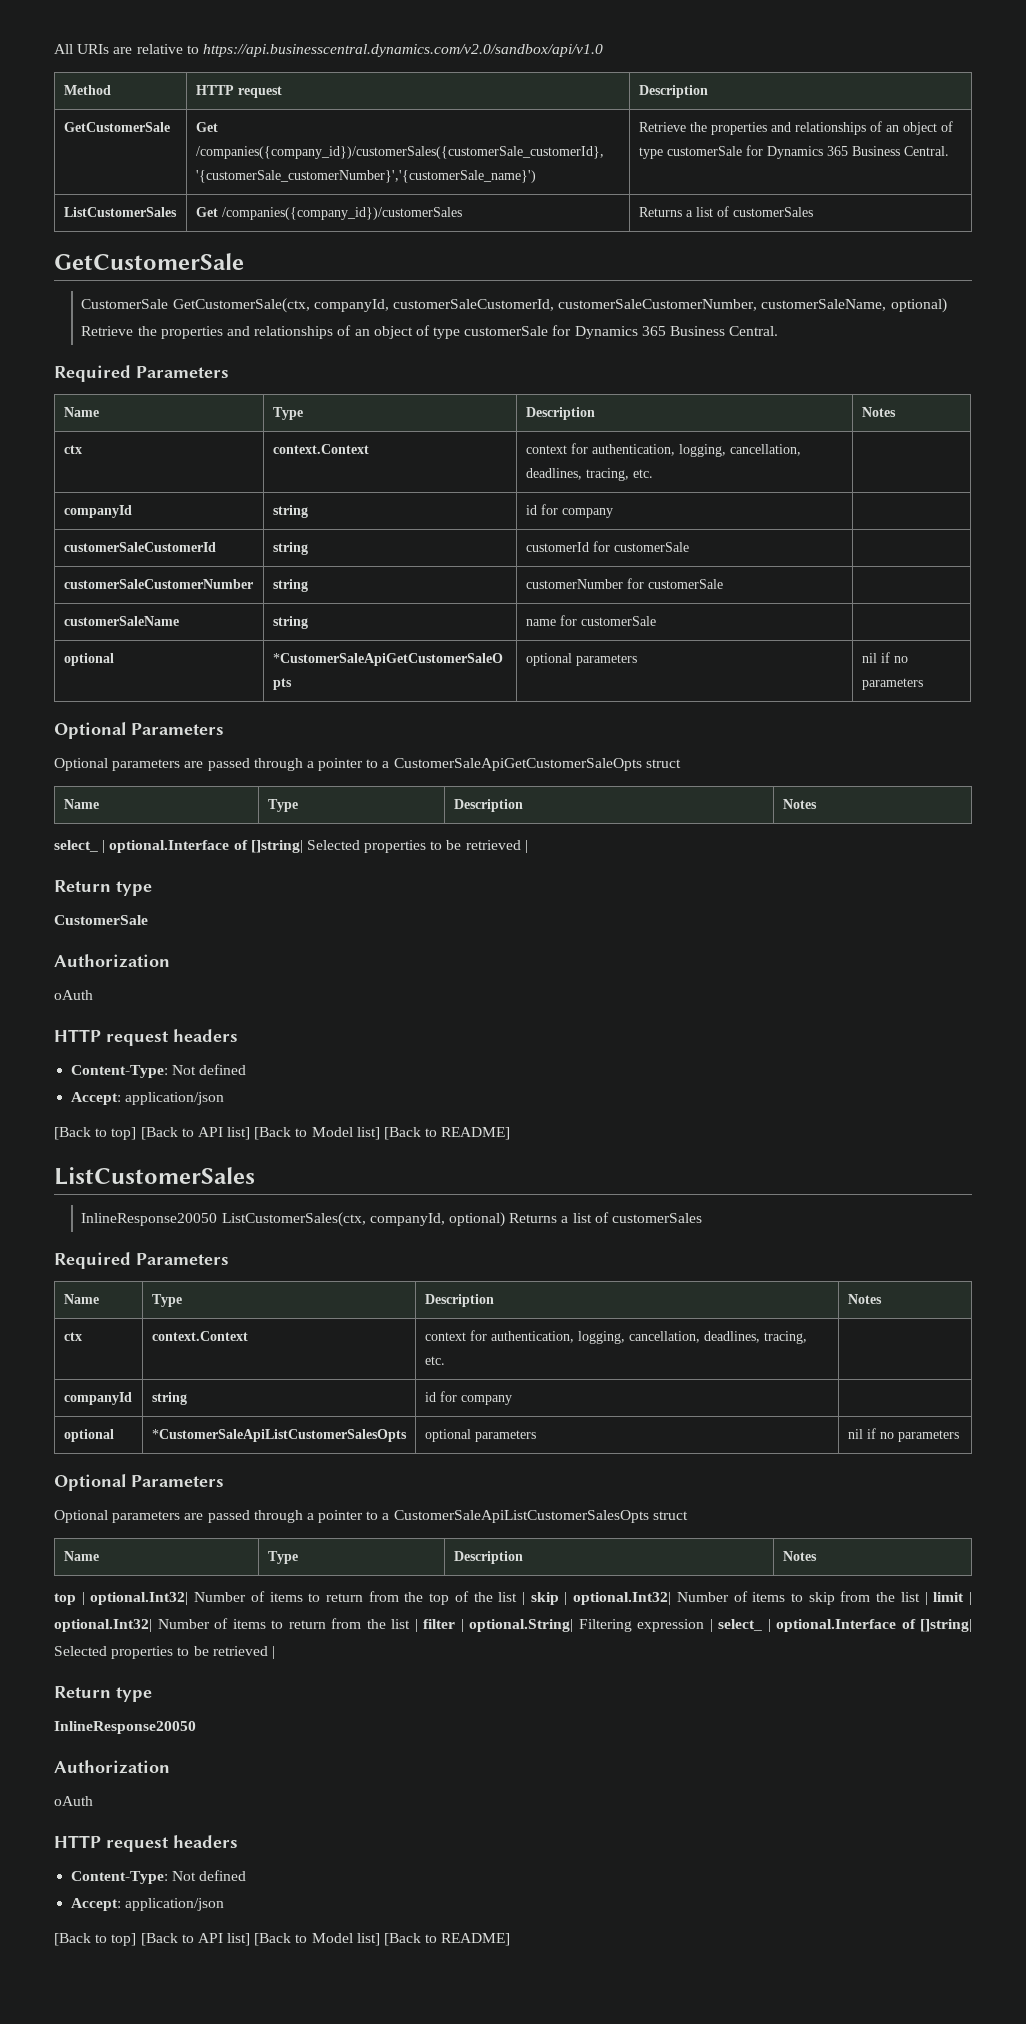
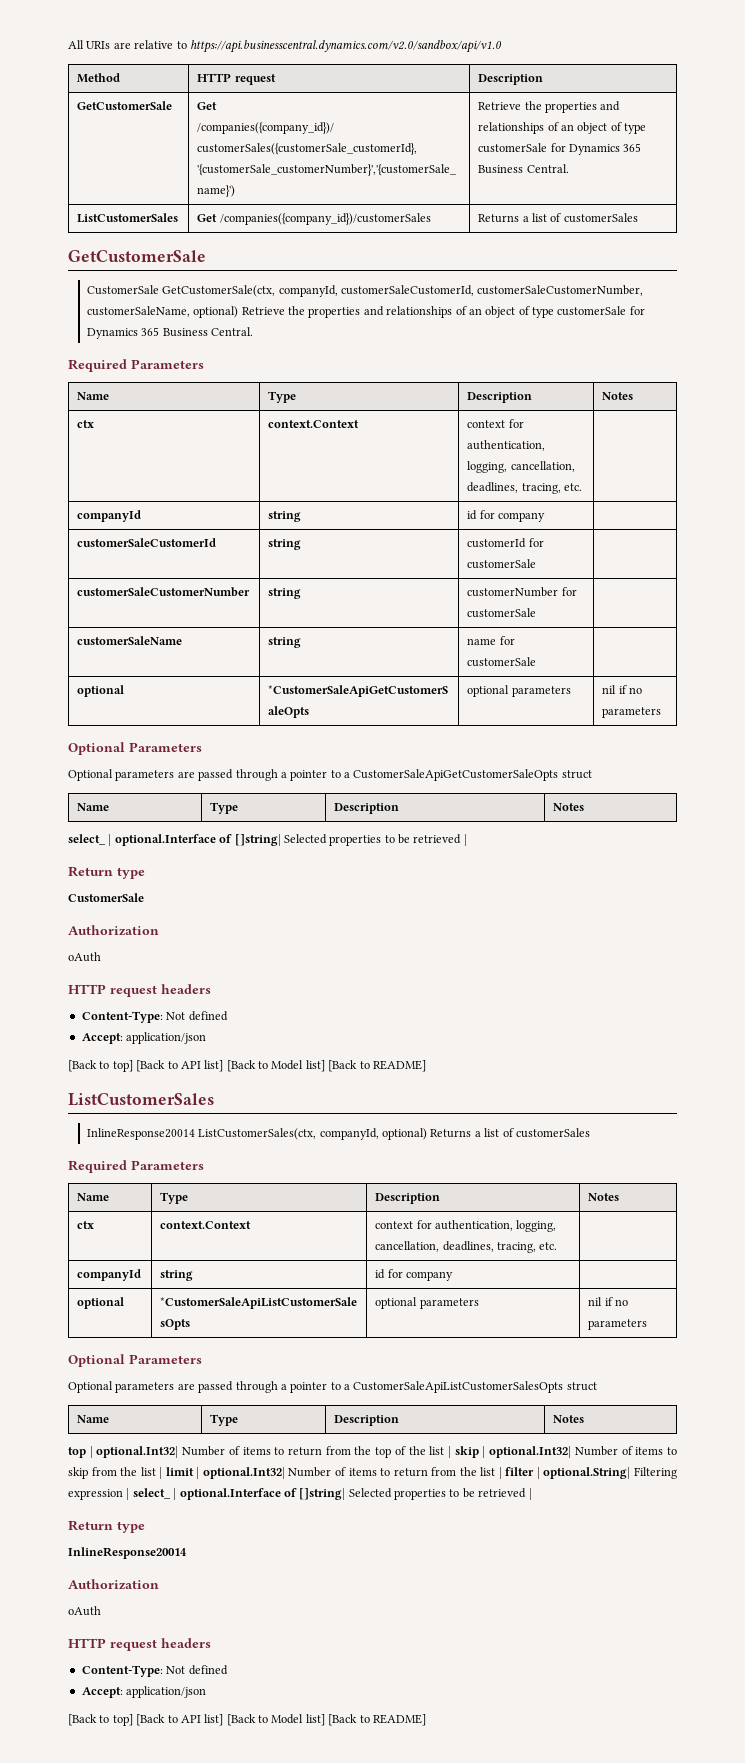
[81,1213,218,1226] InlineResponse20050 -> [86,1128,195,1140] InlineResponse20014
[54,1721,196,1734] InlineResponse20050 -> [68,1547,187,1559] InlineResponse20014

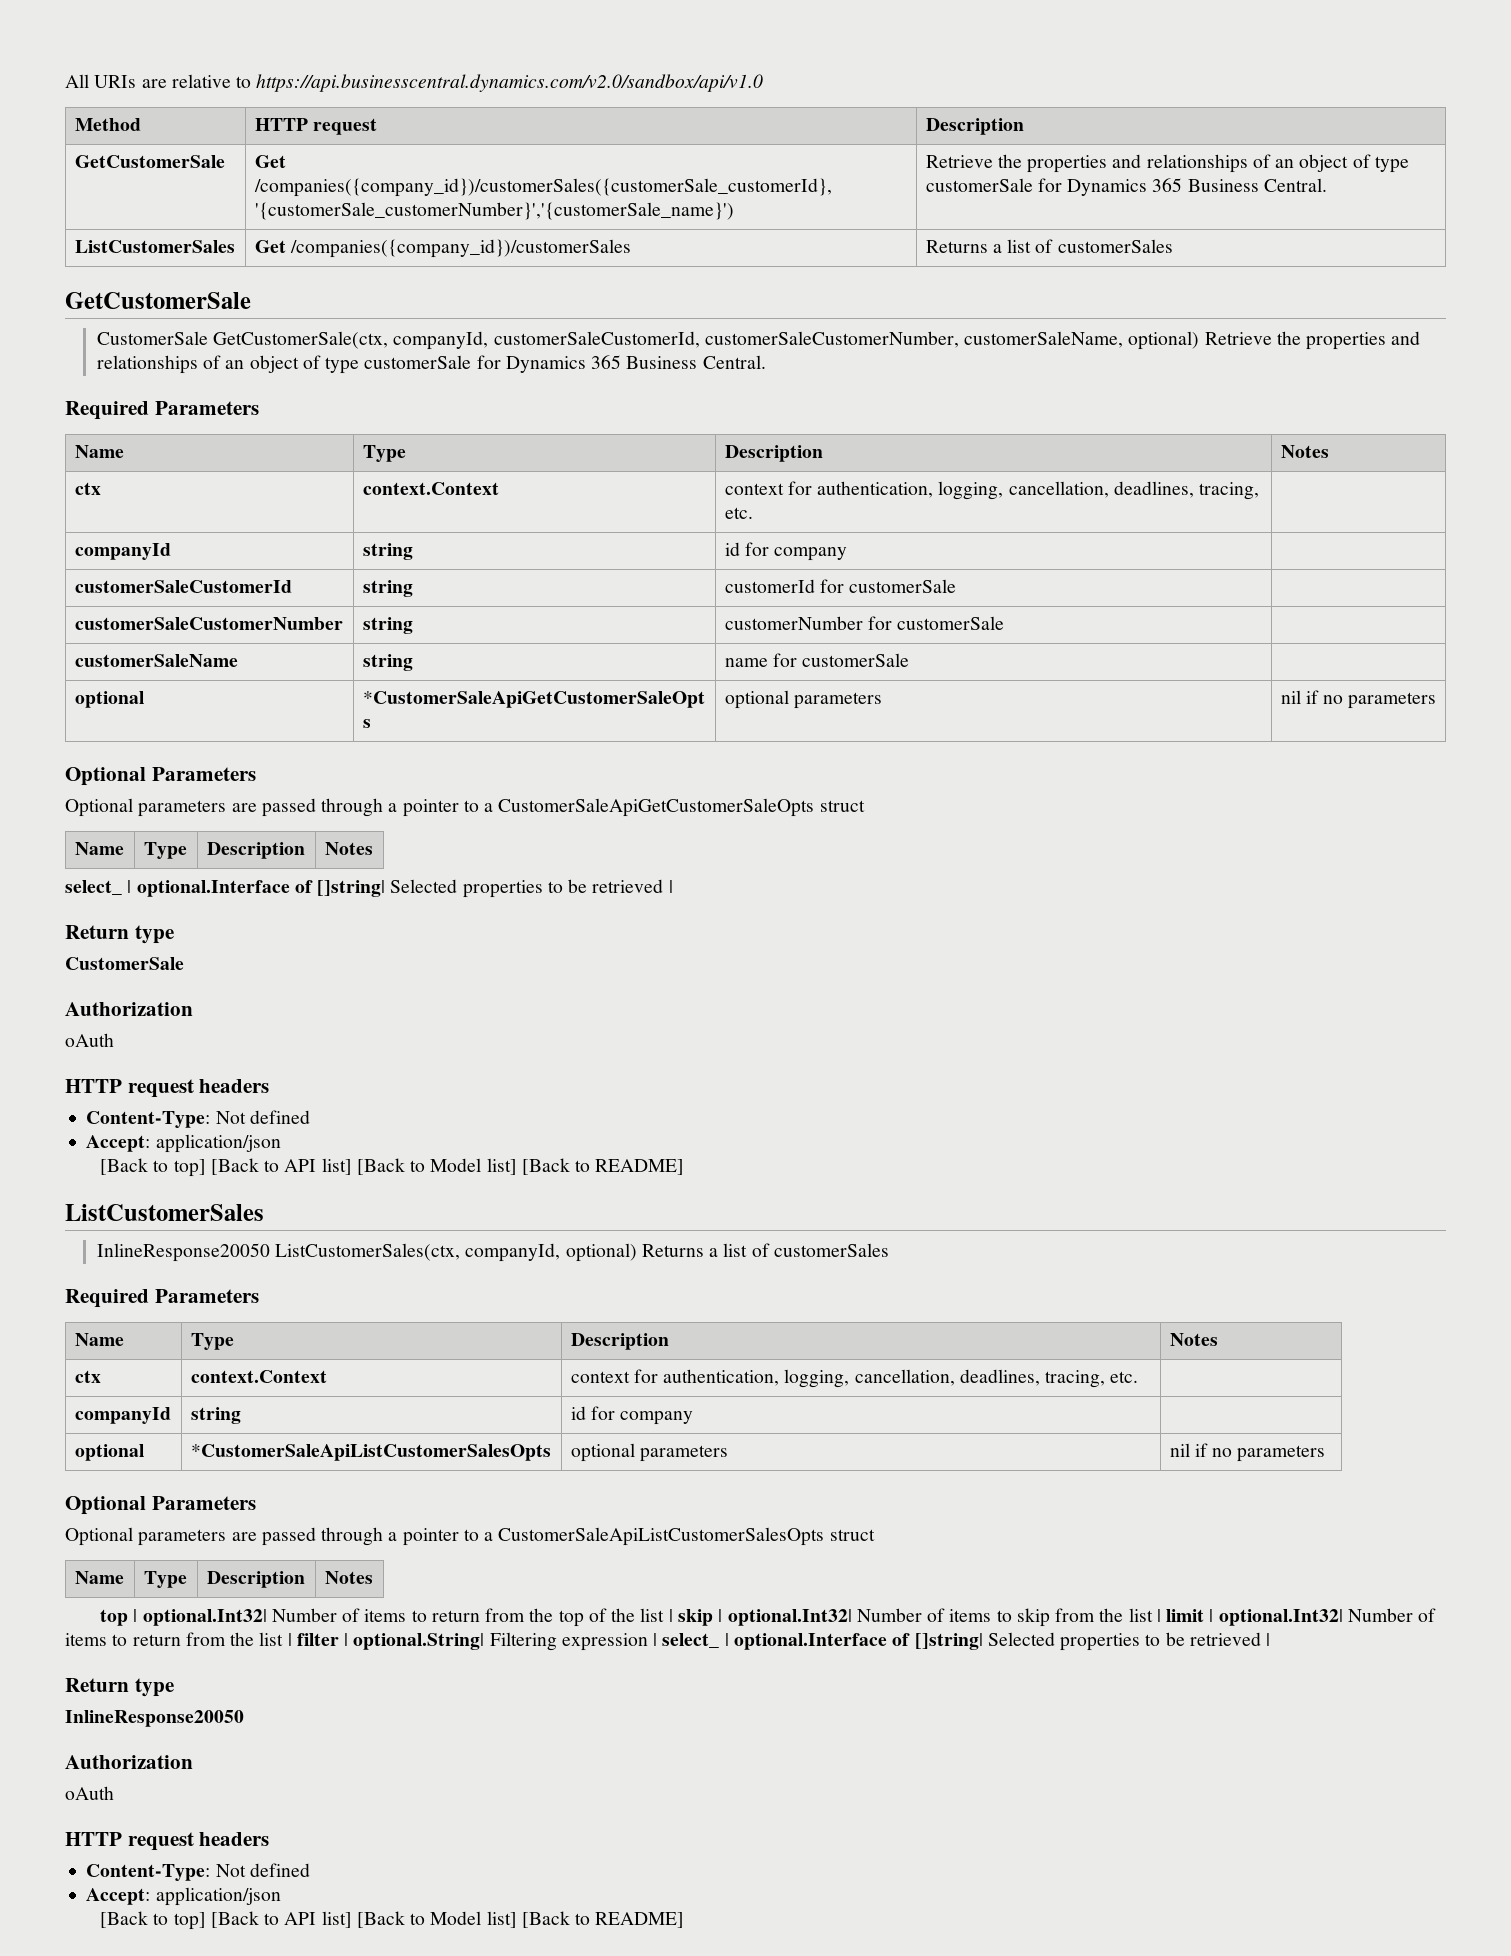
[86,1128,195,1140] InlineResponse20014 -> [96,1243,270,1262] InlineResponse20050
[68,1547,187,1559] InlineResponse20014 -> [65,1710,244,1727] InlineResponse20050

